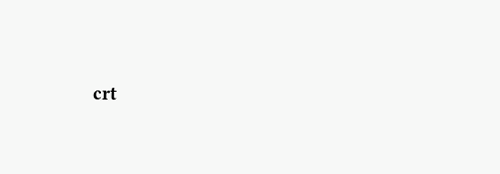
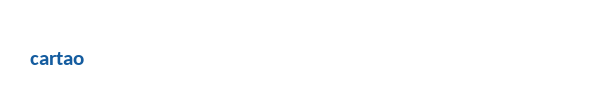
[92,86,117,100] crt -> [30,52,84,65] cartao

